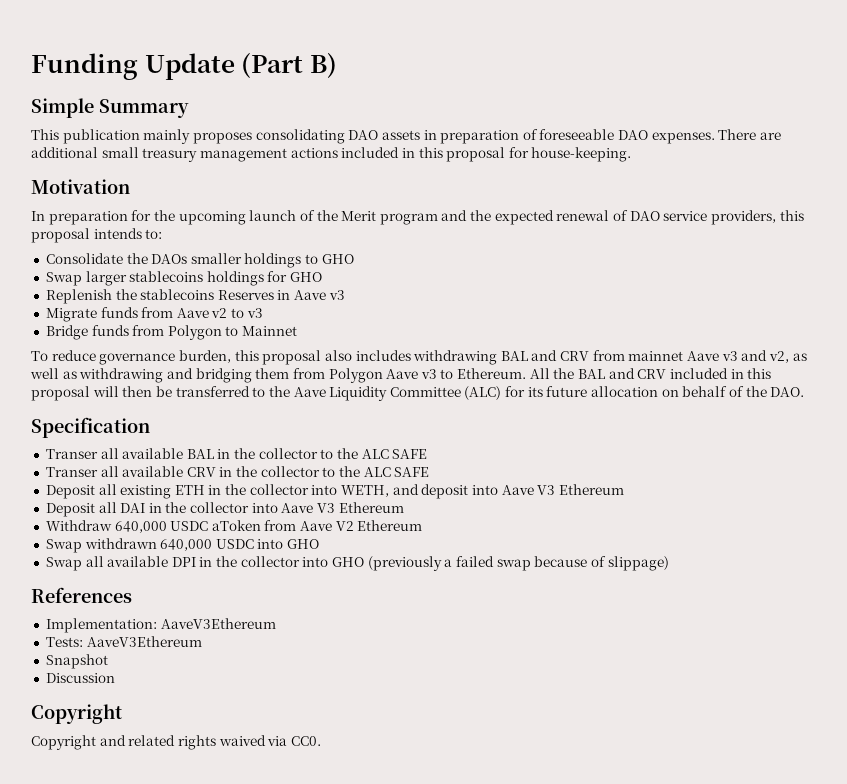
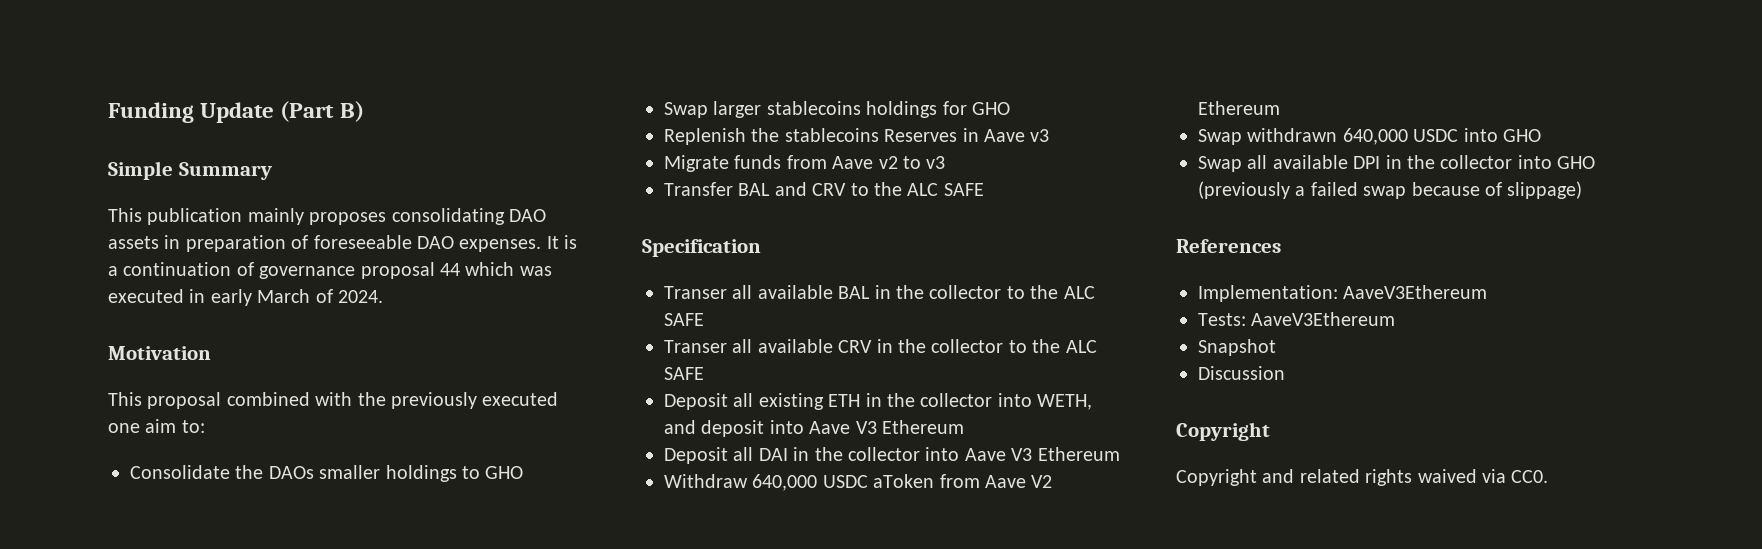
[718,129,782,140] [31,147,632,162] [31,179,130,194] [31,210,804,225] [31,228,142,243] There are additional small treasury management actions included in this proposal for house-keeping. // Motivation // In preparation for the upcoming launch of the Merit program and the expected renewal of DAO service providers, this proposal intends -> [546,235,578,249] [108,262,552,279] [108,289,383,306] [108,346,211,360] [108,392,559,409] [108,419,177,433] It is a continuation of governance proposal 44 which was executed in early March of 2024. // Motivation // This proposal combined with the previously executed one aim
[45,325,298,340] [31,350,807,365] [30,368,772,383] [31,386,805,401] Bridge funds from Polygon to Mainnet // To reduce governance burden, this proposal also includes withdrawing BAL and CRV from mainnet Aave v3 and v2, as well as withdrawing and bridging them from Polygon Aave v3 to Ethereum. All the BAL and CRV included in this proposal will then be transferred to the Aave Liquidity Committee (ALC) for its future allocation on behalf of the DAO. -> [664,182,984,196] Transfer BAL and CRV to the ALC SAFE

